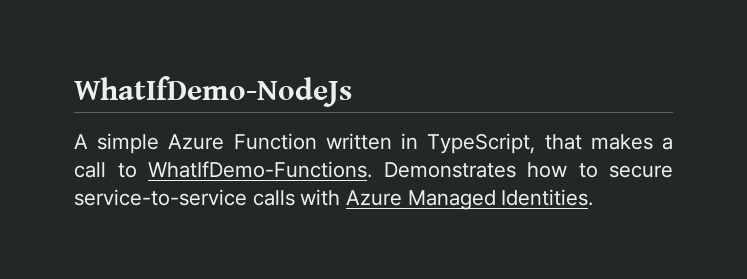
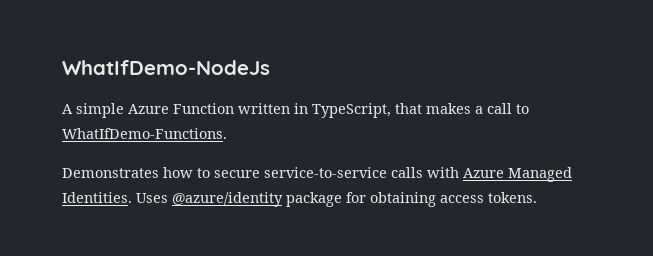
(372, 169) none -> (227, 133) //
(594, 197) none -> [136,192,537,207] Uses @azure/identity package for obtaining access tokens.

